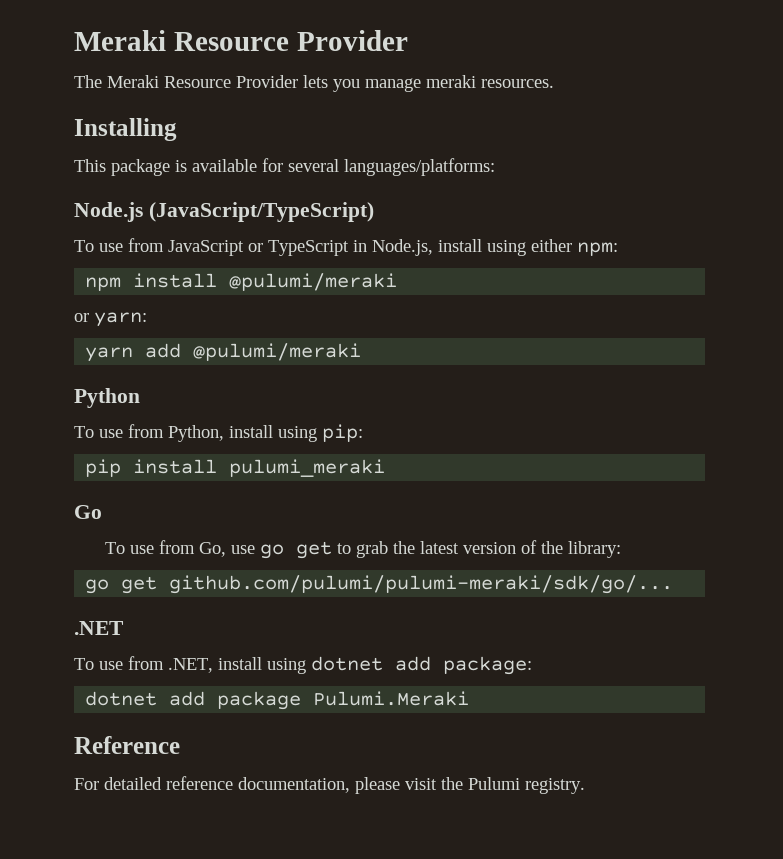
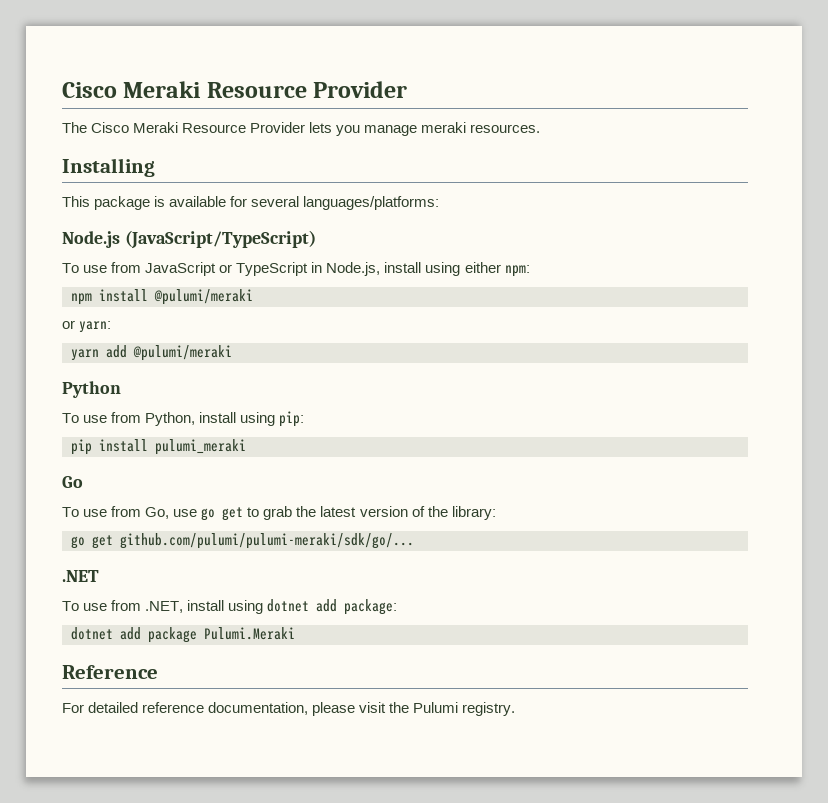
(74, 40) none -> [62,82,117,98] Cisco
(102, 81) none -> [91,122,130,133] Cisco

